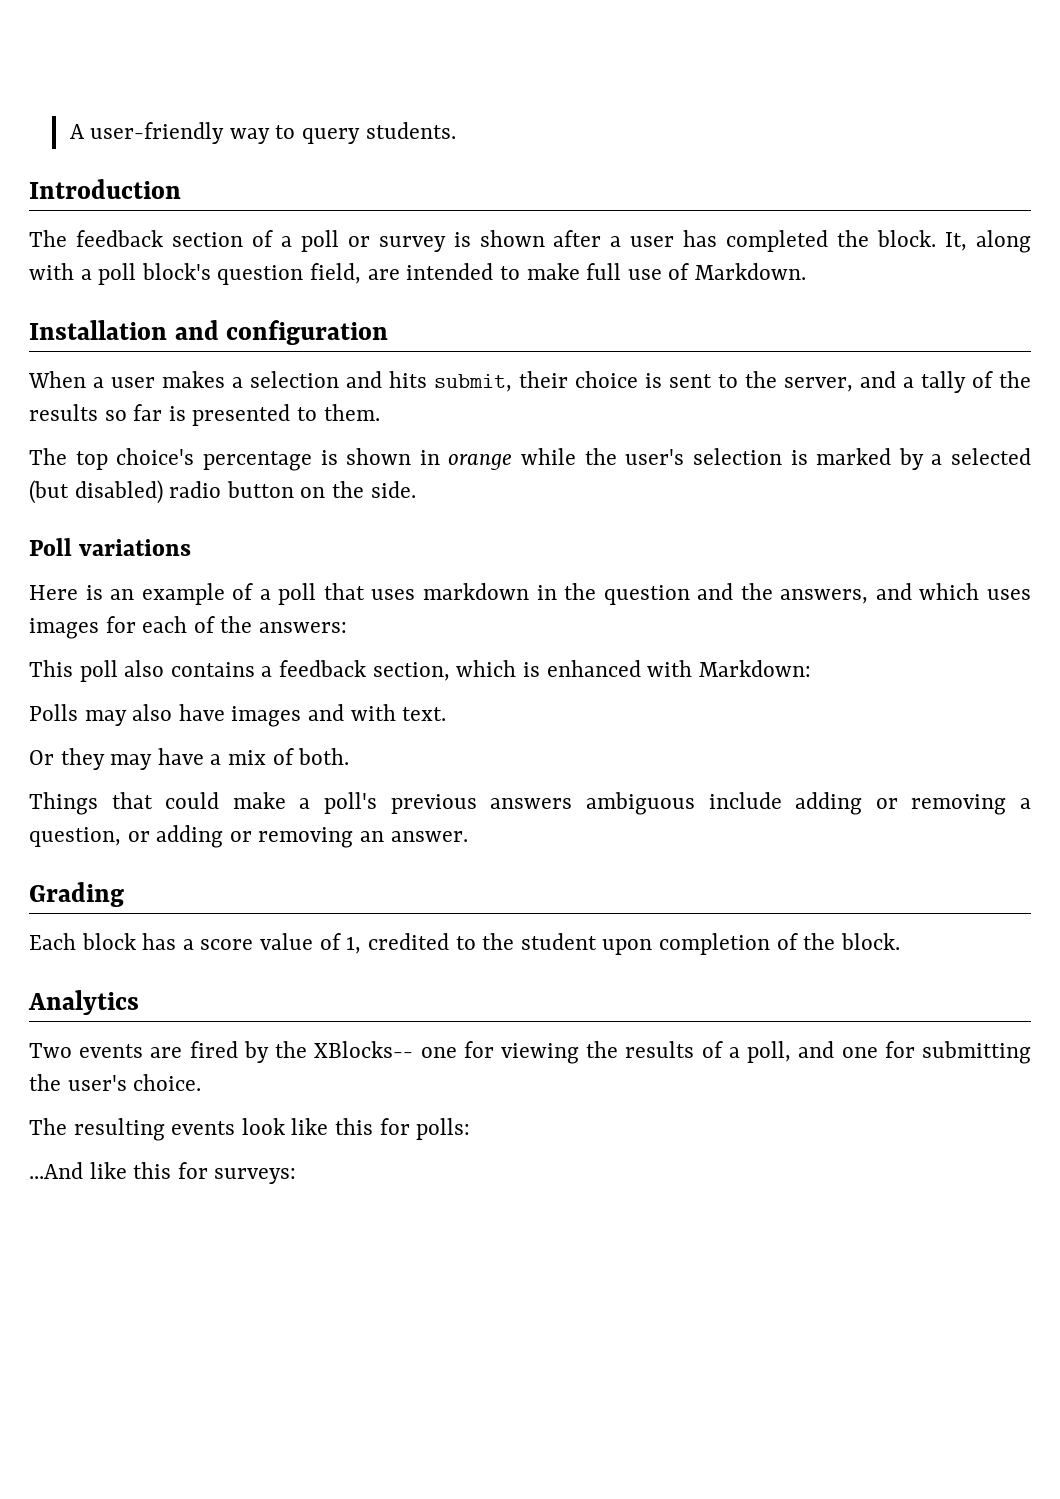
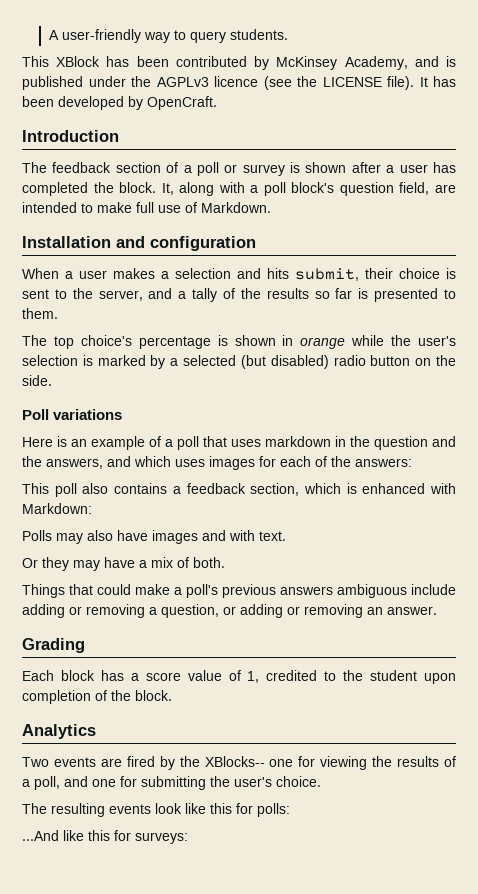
(456, 130) none -> [22,56,457,70] [22,76,456,90] [22,96,217,110] // This XBlock has been contributed by McKinsey Academy, and is published under the AGPLv3 licence (see the LICENSE file). It has been developed by OpenCraft.

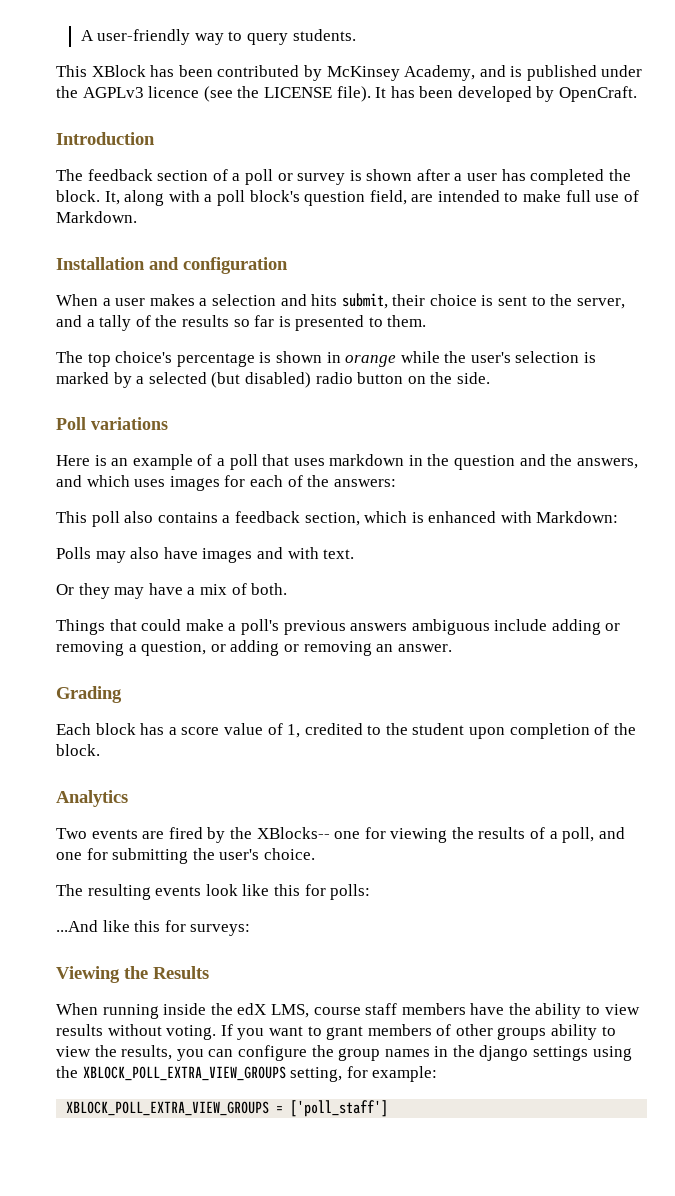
(188, 838) none -> [56,966,209,983] [56,1003,640,1019] [56,1024,616,1040] [56,1045,632,1061] [56,1066,438,1082] [66,1100,389,1117] // Viewing the Results // When running inside the edX LMS, course staff members have the ability to view results without voting. If you want to grant members of other groups ability to view the results, you can configure the group names in the django settings using the XBLOCK_POLL_EXTRA_VIEW_GROUPS setting, for example: // XBLOCK_POLL_EXTRA_VIEW_GROUPS = ['poll_staff']

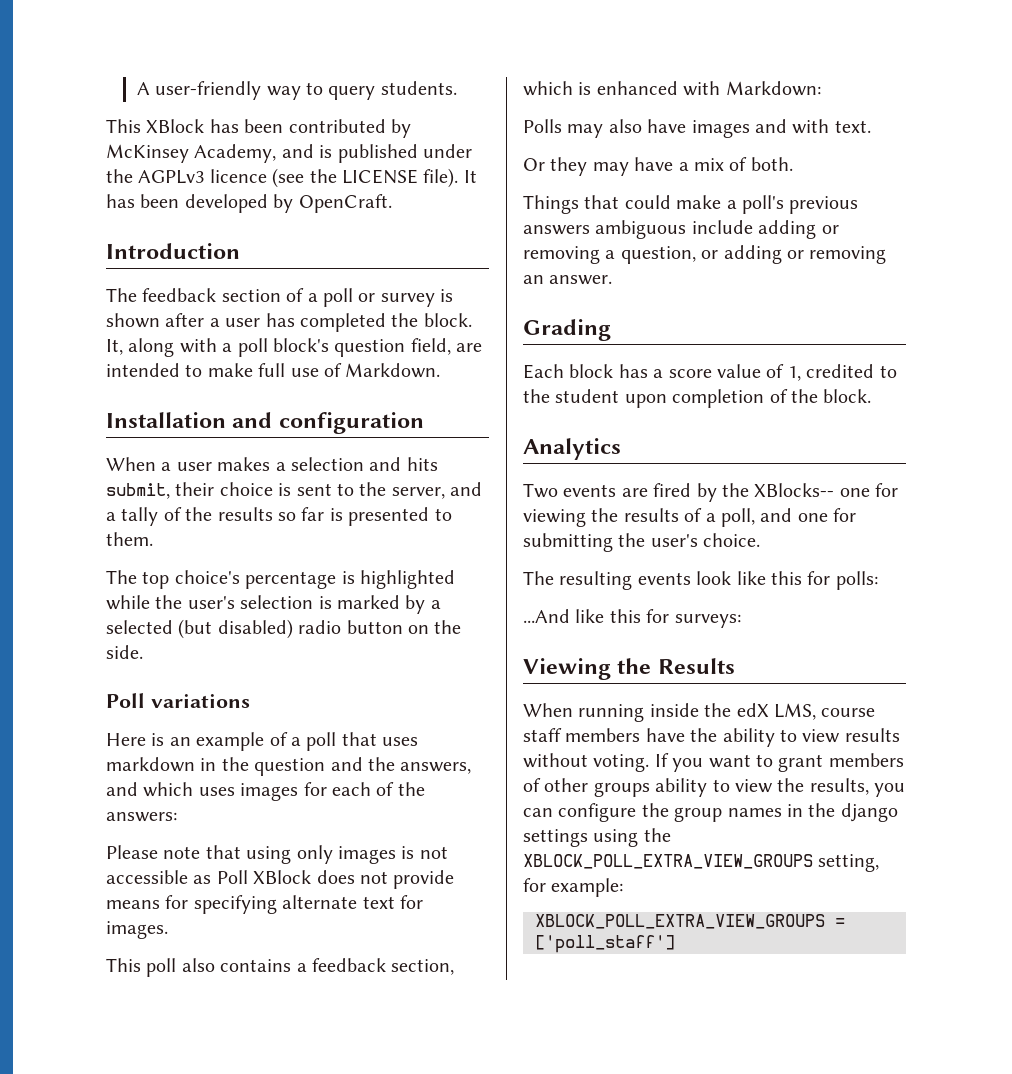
[275,351,397,367] shown in orange -> [360,570,455,589] highlighted
(396, 483) none -> [106,845,448,864] [106,870,455,889] [106,895,423,914] [106,921,168,939] // Please note that using only images is not accessible as Poll XBlock does not provide means for specifying alternate text for images.

